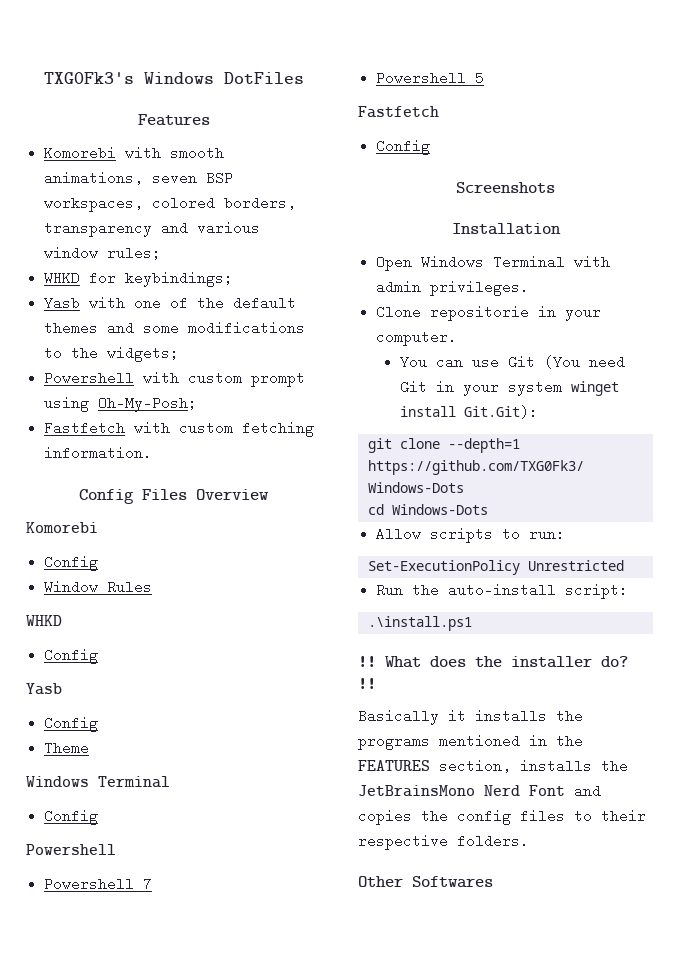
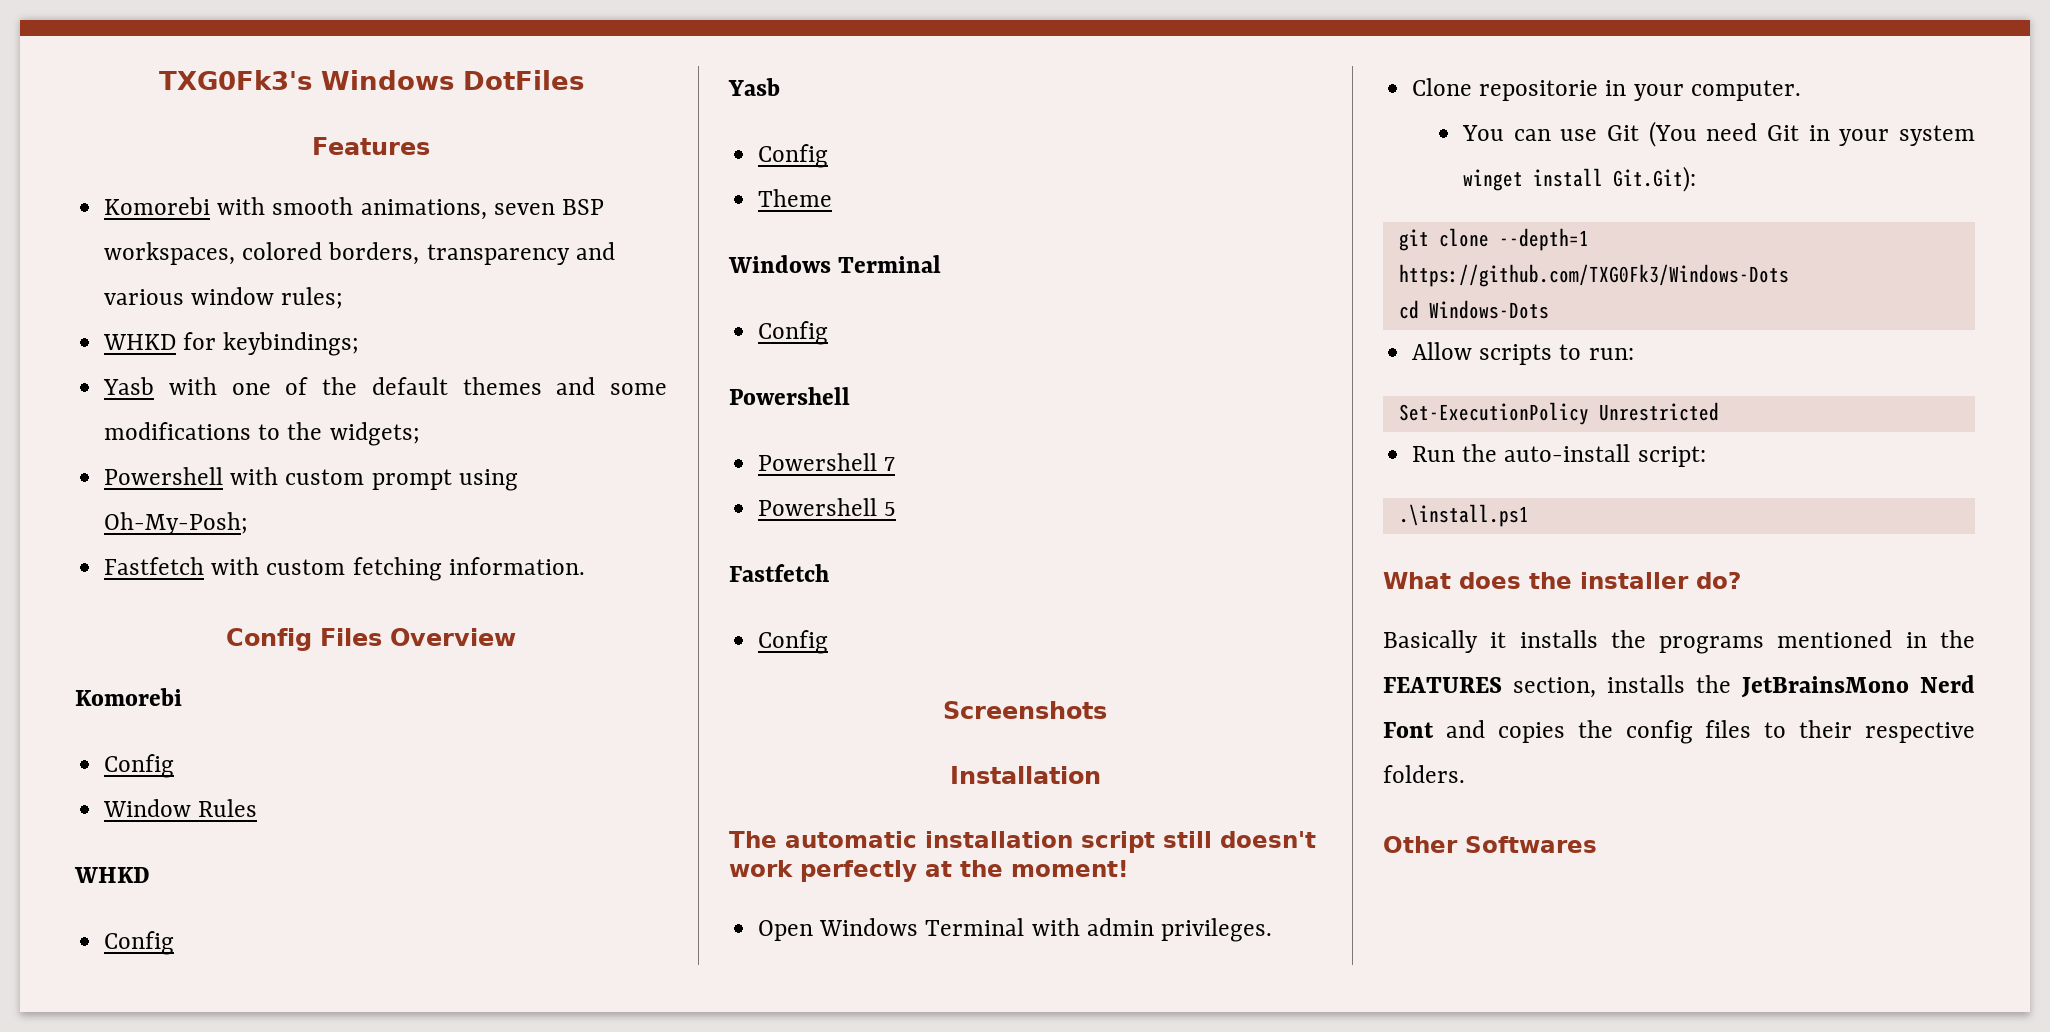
(561, 229) none -> [729,831,1316,853] [729,860,1128,882] // The automatic installation script still doesn't work perfectly at the moment!
[358,656,376,667] !! -> (1529, 515) none
[358,678,376,689] !! -> (1741, 580) none

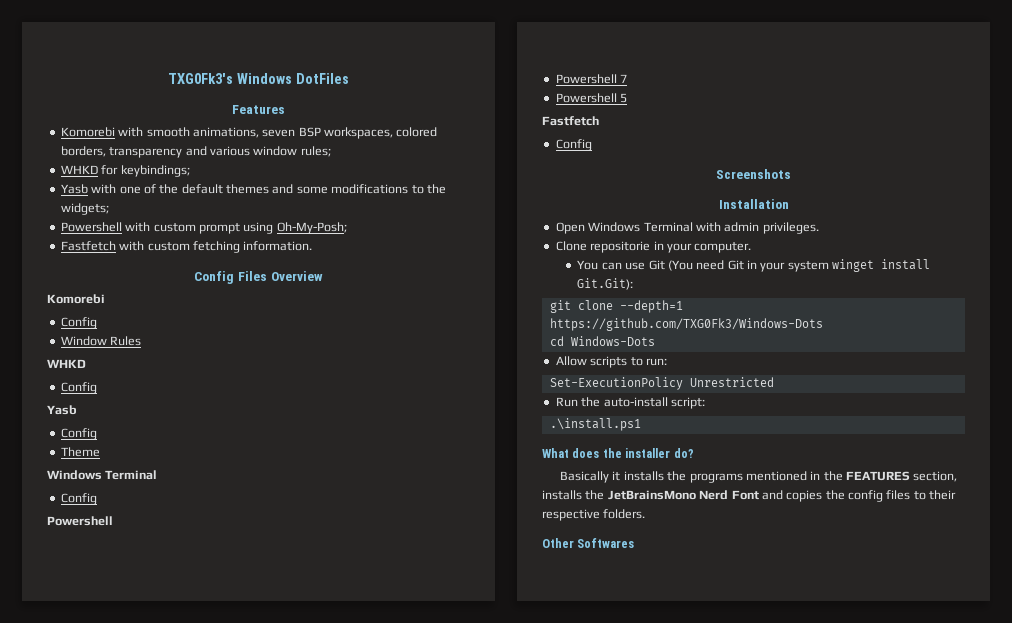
[729,831,1316,853] [729,860,1128,882] // The automatic installation script still doesn't work perfectly at the moment! -> (789, 204) none

